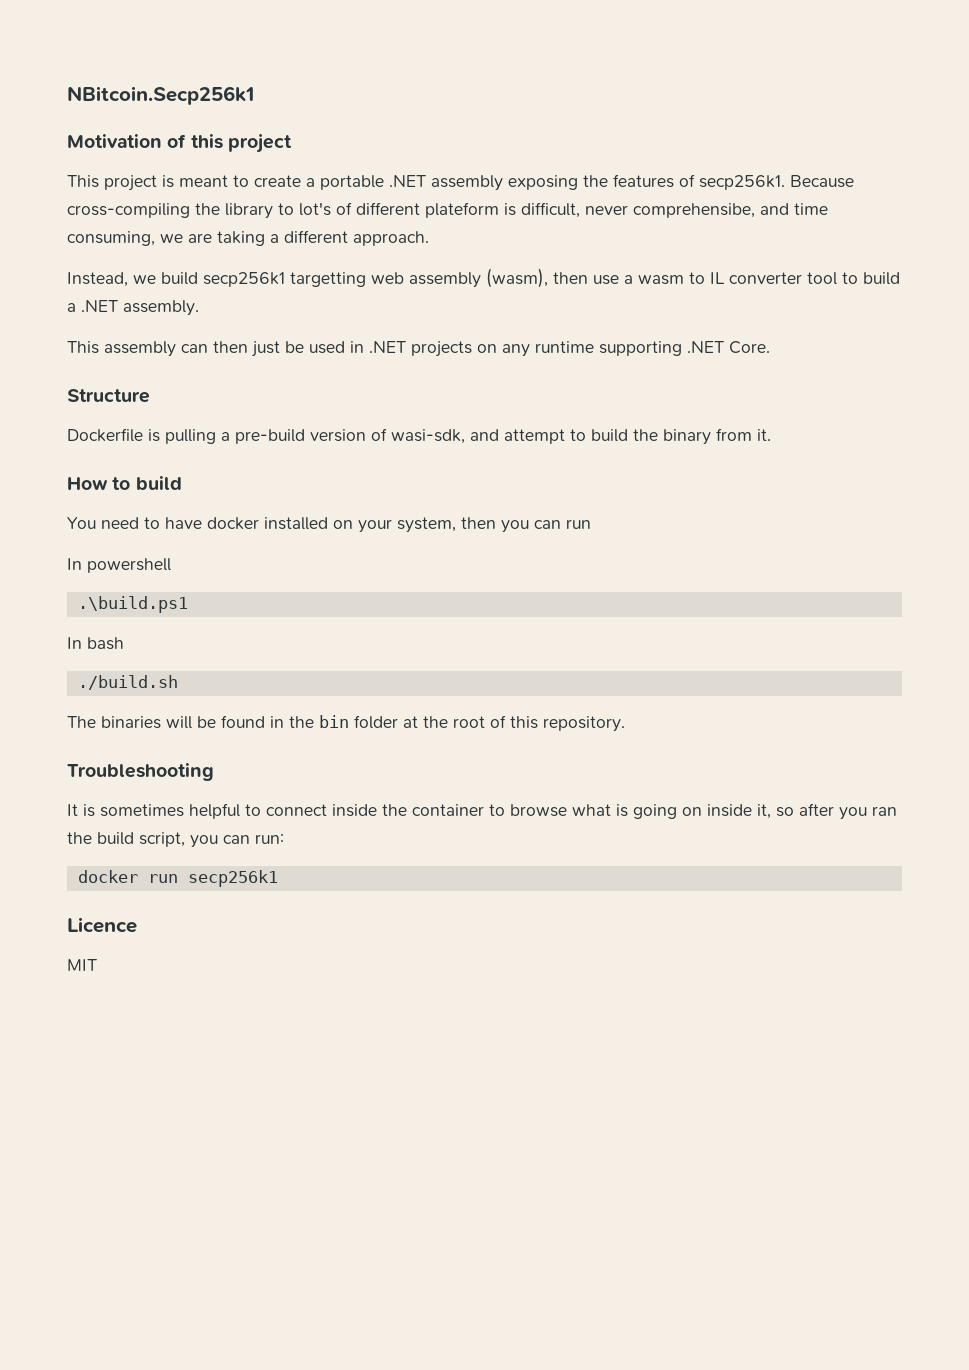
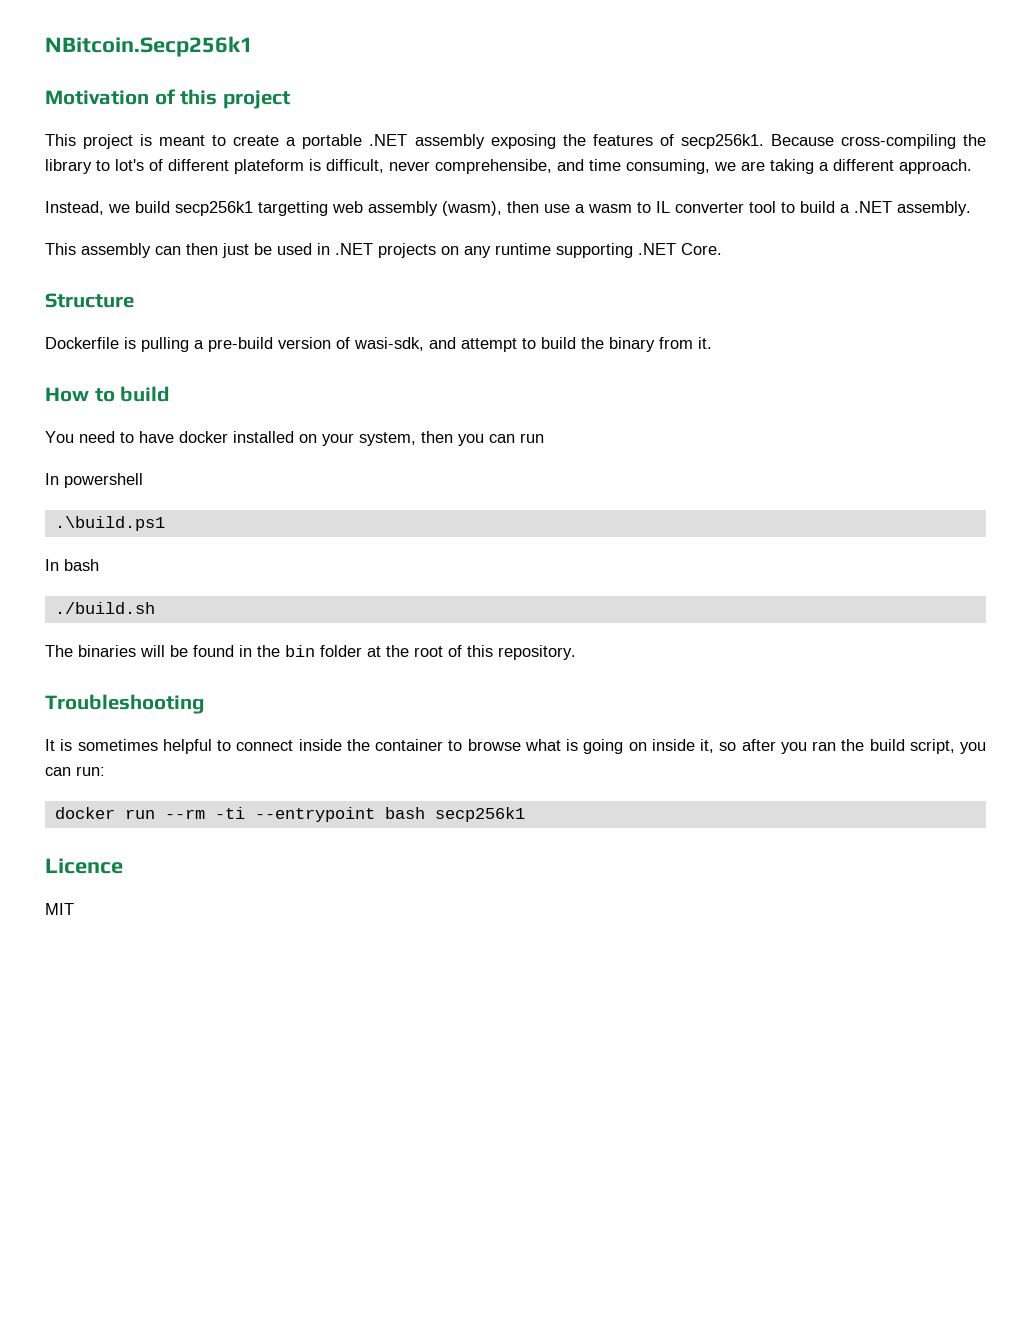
(178, 878) none -> [164,807,425,822] --rm -ti --entrypoint bash

